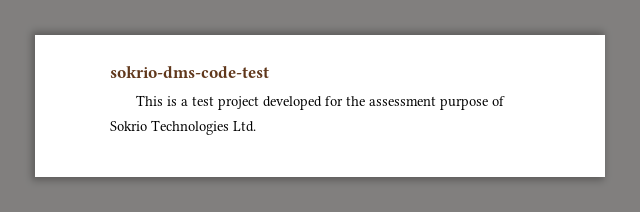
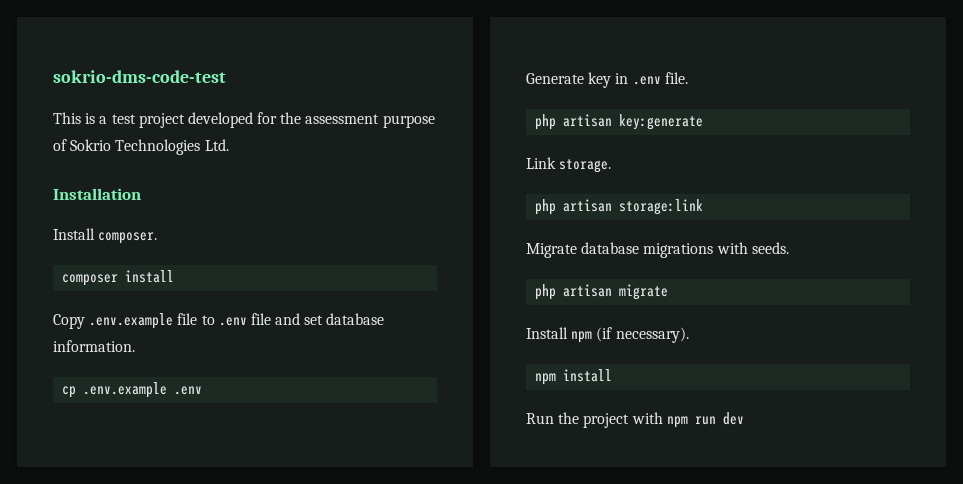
(256, 126) none -> [53,188,141,200] [53,228,158,244] [62,270,175,286] [53,313,385,329] [53,340,135,352] [62,382,203,398] [526,72,688,88] [535,114,704,130] [526,157,612,173] [535,199,704,215] [526,242,789,258] [535,284,669,300] [526,327,689,343] [535,369,613,385] [526,412,744,428] // Installation // Install composer. // composer install // Copy .env.example file to .env file and set database information. // cp .env.example .env // Generate key in .env file. // php artisan key:generate // Link storage. // php artisan storage:link // Migrate database migrations with seeds. // php artisan migrate // Install npm (if necessary). // npm install // Run the project with npm run dev

